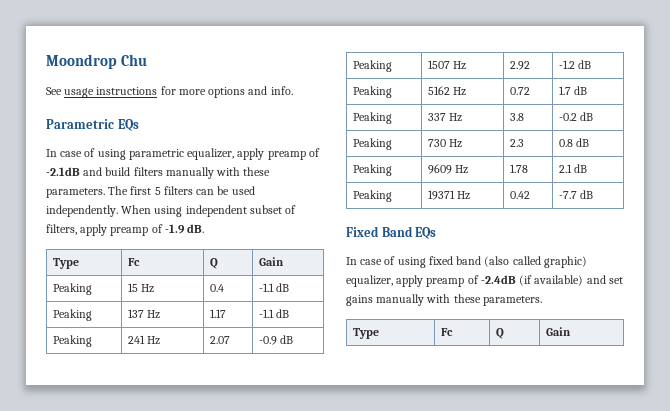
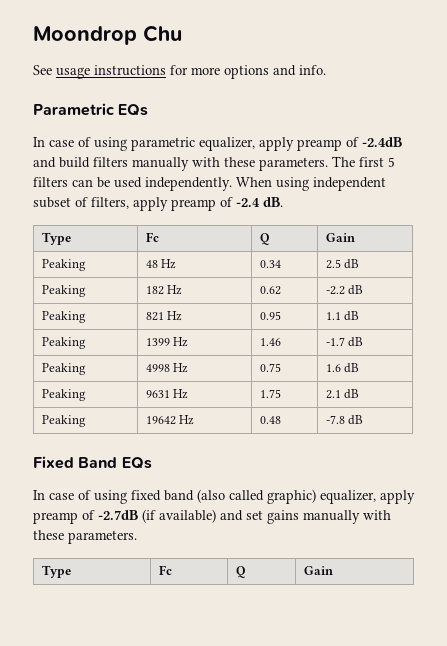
[46,167,80,176] -2.1dB -> [362,137,402,147] -2.4dB
[164,224,185,234] -1.9 -> [236,198,260,207] -2.4
[127,283,155,293] [209,284,224,292] [258,283,290,292] [52,309,92,321] [127,309,161,319] [209,309,226,318] [258,309,290,318] [52,335,92,347] [127,335,161,345] [209,336,230,344] [258,335,294,345] [352,60,392,72] [427,60,467,70] [509,61,530,70] [558,60,592,69] [352,86,392,98] [427,86,467,96] [509,87,530,95] [558,86,588,95] [352,112,392,124] [427,113,463,122] [509,113,524,121] [558,112,594,121] [352,138,392,150] [427,139,463,148] [509,139,524,147] [558,138,590,147] [352,164,392,176] [427,164,469,174] [509,164,528,173] 15 Hz | 0.4 | -1.1 dB // Peaking | 137 Hz | 1.17 | -1.1 dB // Peaking | 241 Hz | 2.07 | -0.9 dB // Peaking | 1507 Hz | 2.92 | -1.2 dB // Peaking | 5162 Hz | 0.72 | 1.7 dB // Peaking | 337 Hz | 3.8 | -0.2 dB // Peaking | 730 Hz | 2.3 | 0.8 dB // Peaking | 9609 Hz | 1.78 -> [145,259,177,269] [259,260,281,268] [325,259,360,269] [41,285,86,297] [145,285,183,295] [259,286,281,295] [325,285,364,295] [41,311,86,323] [145,311,183,321] [259,311,281,320] [325,311,360,321] [41,337,86,349] [145,337,189,347] [259,338,281,346] [325,337,364,347] [41,363,86,375] [145,363,189,373] [259,363,281,372] [325,363,360,373] [41,389,86,401] [145,389,189,399] [259,389,281,398] 48 Hz | 0.34 | 2.5 dB // Peaking | 182 Hz | 0.62 | -2.2 dB // Peaking | 821 Hz | 0.95 | 1.1 dB // Peaking | 1399 Hz | 1.46 | -1.7 dB // Peaking | 4998 Hz | 0.75 | 1.6 dB // Peaking | 9631 Hz | 1.75
[427,190,471,200] [509,191,530,199] [558,191,577,199] 19371 Hz | 0.42 | -7.7 -> [145,415,195,425] [259,416,281,424] [325,415,345,424] 19642 Hz | 0.48 | -7.8
[480,275,516,284] -2.4dB -> [98,510,138,520] -2.7dB

